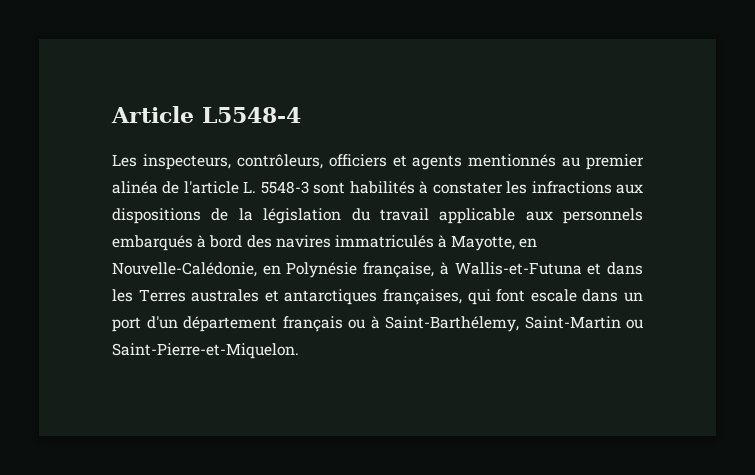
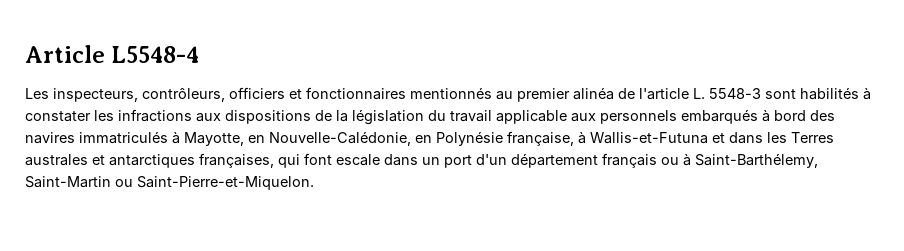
[412,155,463,170] agents -> [306,87,406,100] fonctionnaires

